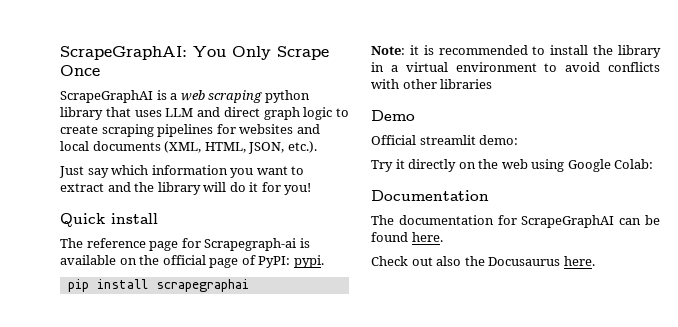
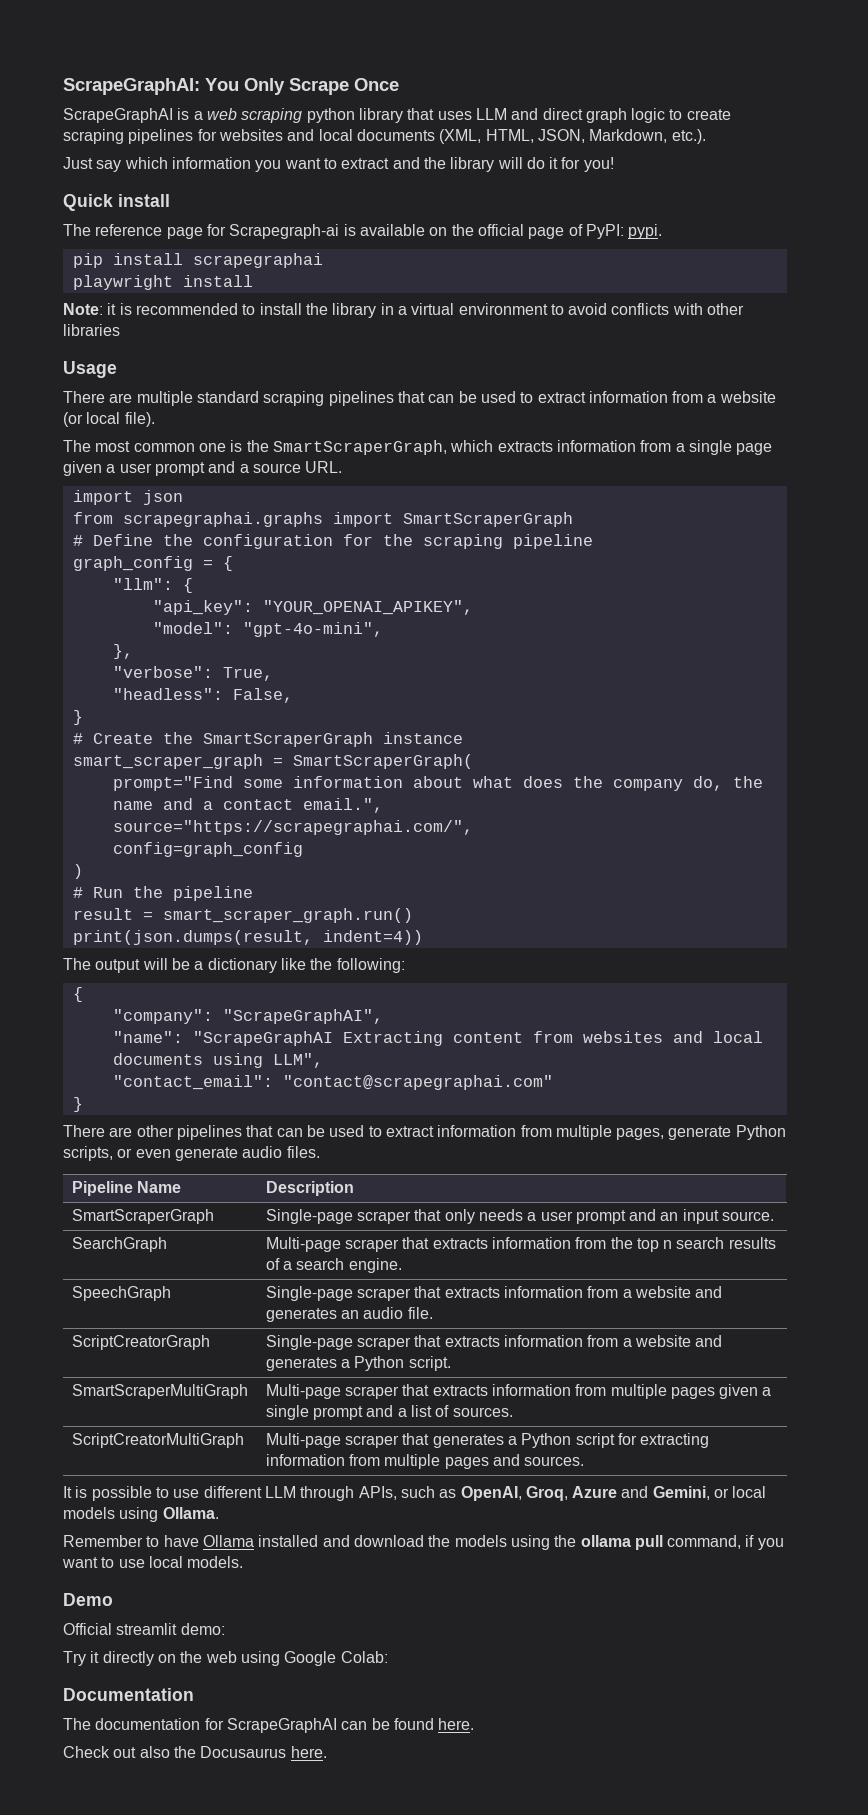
(285, 148) none -> [589,129,668,143] Markdown,
(249, 285) none -> [72,275,253,290] // playwright install
(493, 84) none -> [63,361,117,378] [63,391,776,406] [63,412,155,427] [63,440,773,455] [63,461,343,476] [72,490,183,505] [72,512,573,527] [72,534,593,549] [72,556,233,571] [112,578,193,593] [152,600,473,615] [152,622,383,637] [112,644,133,659] [112,666,273,681] [112,688,293,703] [72,710,83,725] [72,732,463,747] [72,754,473,769] [112,776,763,791] [112,798,383,813] [112,820,473,835] [112,842,303,857] [72,864,83,879] [72,886,253,901] [72,908,413,923] [72,930,423,945] [63,958,405,973] [72,987,83,1002] [112,1009,383,1024] [112,1031,763,1046] [112,1053,323,1068] [112,1075,553,1090] [72,1097,83,1112] [63,1125,786,1140] [63,1146,320,1161] [71,1181,181,1196] [265,1181,354,1196] [71,1209,214,1224] [265,1209,775,1224] [71,1237,167,1252] [265,1237,776,1252] [265,1258,402,1273] [71,1286,171,1301] [265,1286,723,1301] [265,1307,433,1322] [71,1335,210,1350] [265,1335,723,1350] [265,1356,451,1371] [71,1384,248,1399] [265,1384,772,1399] [265,1405,513,1420] [71,1433,244,1448] [265,1433,710,1448] [265,1454,585,1469] [63,1486,767,1501] [63,1507,219,1522] [63,1535,784,1550] [62,1556,244,1568] // Usage // There are multiple standard scraping pipelines that can be used to extract information from a website (or local file). // The most common one is the SmartScraperGraph, which extracts information from a single page given a user prompt and a source URL. // import json // from scrapegraphai.graphs import SmartScraperGraph // # Define the configuration for the scraping pipeline // graph_config = { // "llm": { // "api_key": "YOUR_OPENAI_APIKEY", // "model": "gpt-4o-mini", // }, // "verbose": True, // "headless": False, // } // # Create the SmartScraperGraph instance // smart_scraper_graph = SmartScraperGraph( // prompt="Find some information about what does the company do, the name and a contact email.", // source="https://scrapegraphai.com/", // config=graph_config // ) // # Run the pipeline // result = smart_scraper_graph.run() // print(json.dumps(result, indent=4)) // The output will be a dictionary like the following: // { // "company": "ScrapeGraphAI", // "name": "ScrapeGraphAI Extracting content from websites and local documents using LLM", // "contact_email": "contact@scrapegraphai.com" // } // There are other pipelines that can be used to extract information from multiple pages, generate Python scripts, or even generate audio files. // Pipeline Name | Description // SmartScraperGraph | Single-page scraper that only needs a user prompt and an input source. // SearchGraph | Multi-page scraper that extracts information from the top n search results of a search engine. // SpeechGraph | Single-page scraper that extracts information from a website and generates an audio file. // ScriptCreatorGraph | Single-page scraper that extracts information from a website and generates a Python script. // SmartScraperMultiGraph | Multi-page scraper that extracts information from multiple pages given a single prompt and a list of sources. // ScriptCreatorMultiGraph | Multi-page scraper that generates a Python script for extracting information from multiple pages and sources. // It is possible to use different LLM through APIs, such as OpenAI, Groq, Azure and Gemini, or local models using Ollama. // Remember to have Ollama installed and download the models using the ollama pull command, if you want to use local models.

